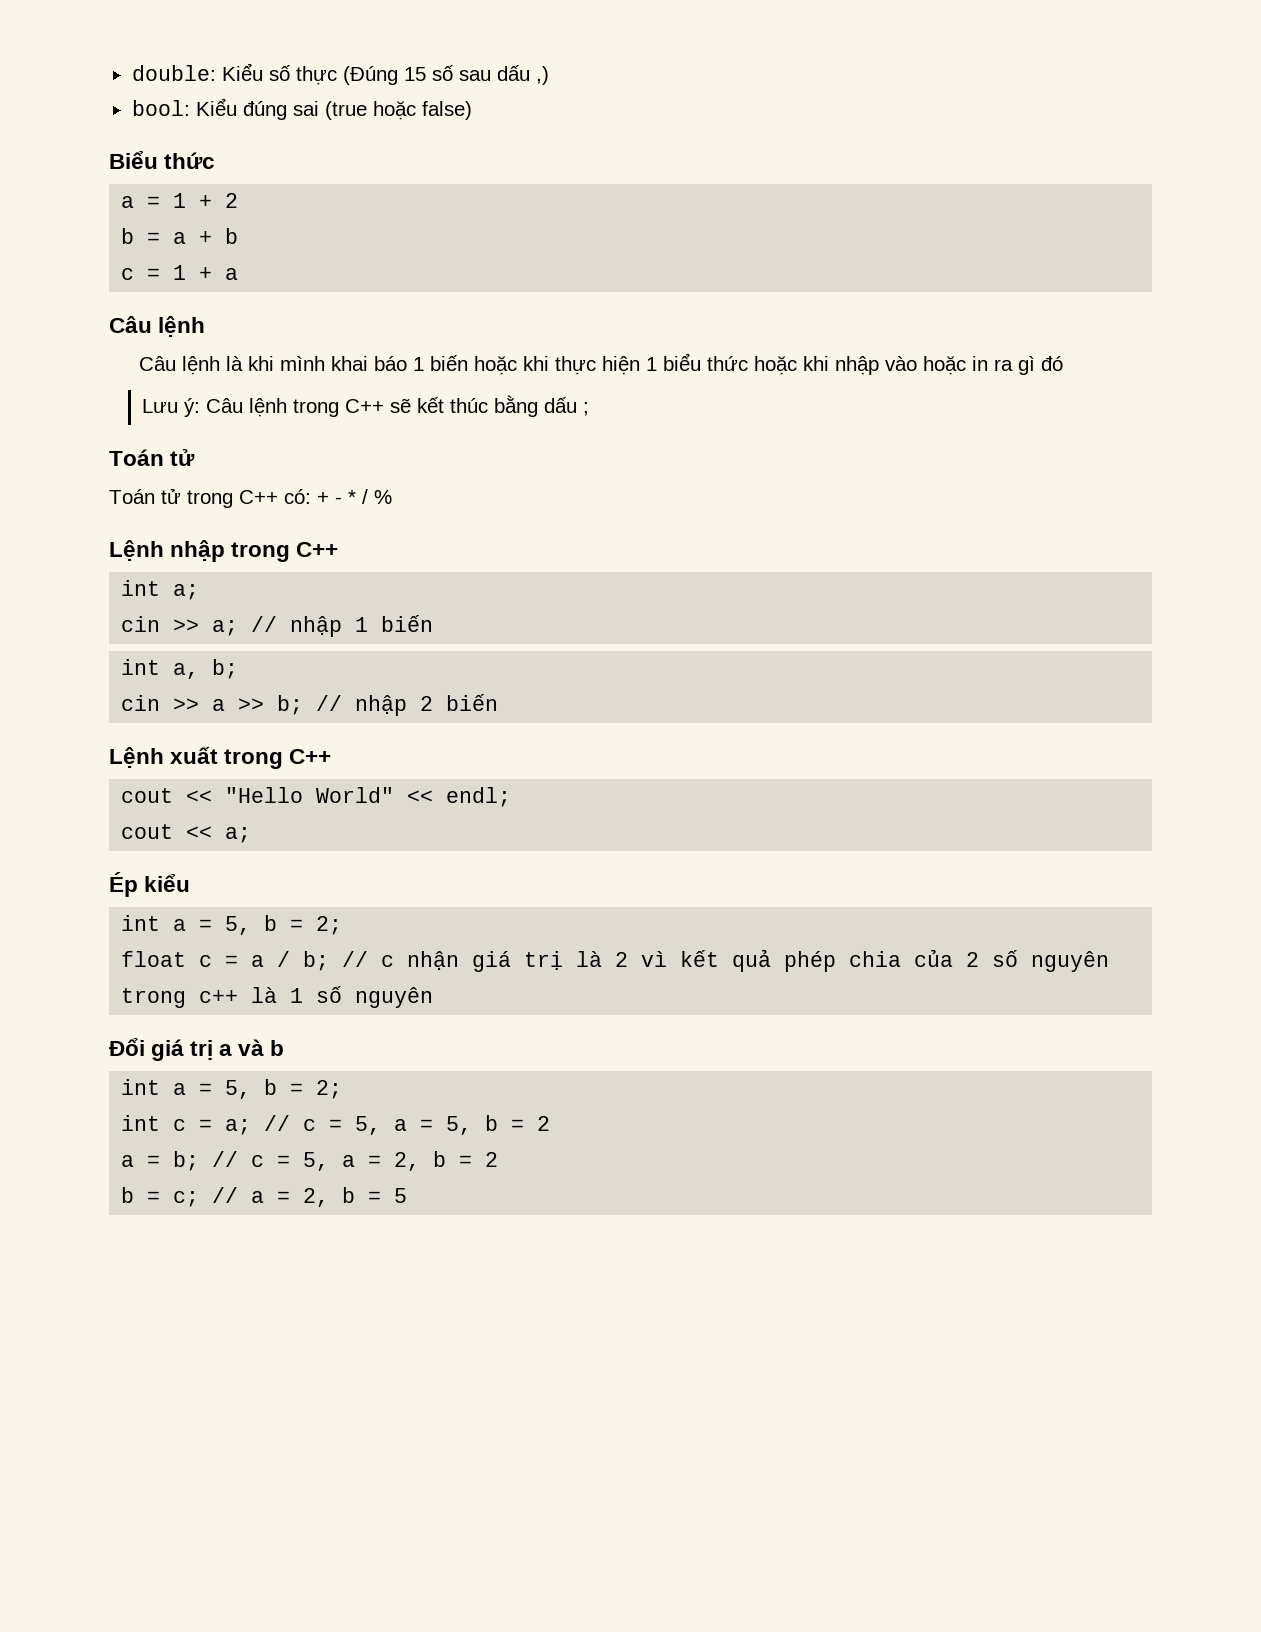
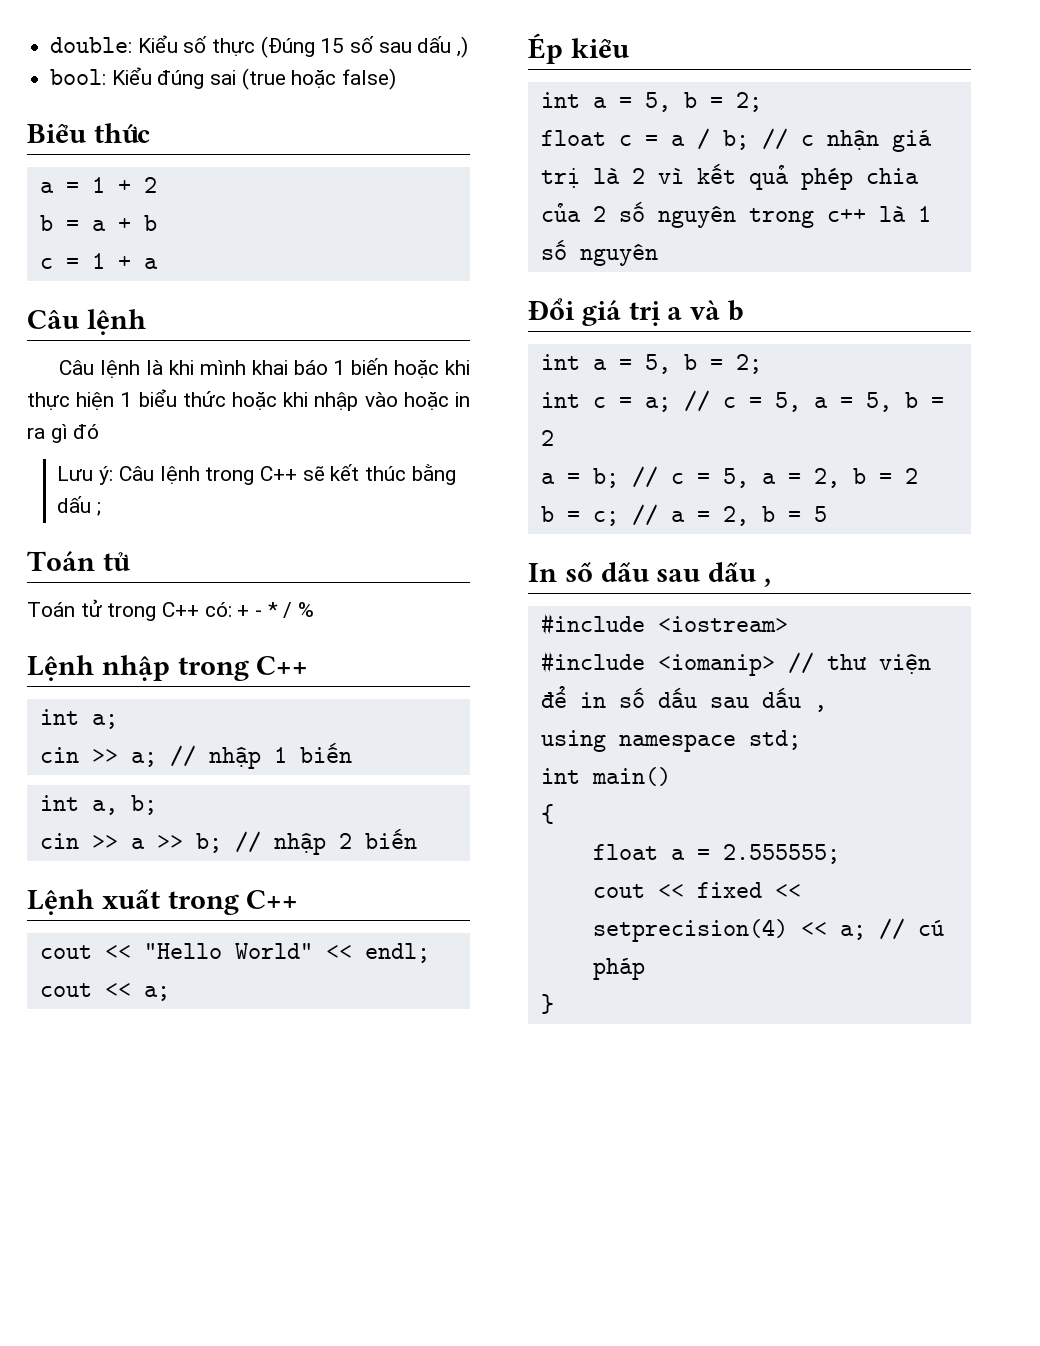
(408, 1195) none -> [528,562,772,587] [540,613,788,635] [540,651,931,676] [540,686,827,712] [540,730,801,752] [540,767,671,786] [540,804,554,824] [592,844,840,864] [592,882,801,898] [592,918,944,942] [592,958,645,980] [540,994,554,1014] // In số dấu sau dấu , // #include <iostream> // #include <iomanip> // thư viện để in số dấu sau dấu , // using namespace std; // int main() // { // float a = 2.555555; // cout << fixed << setprecision(4) << a; // cú pháp // }

